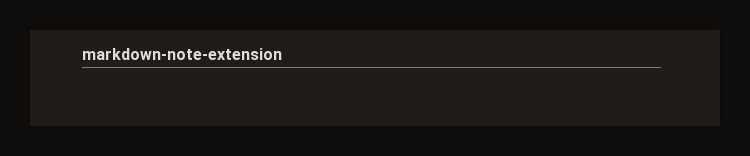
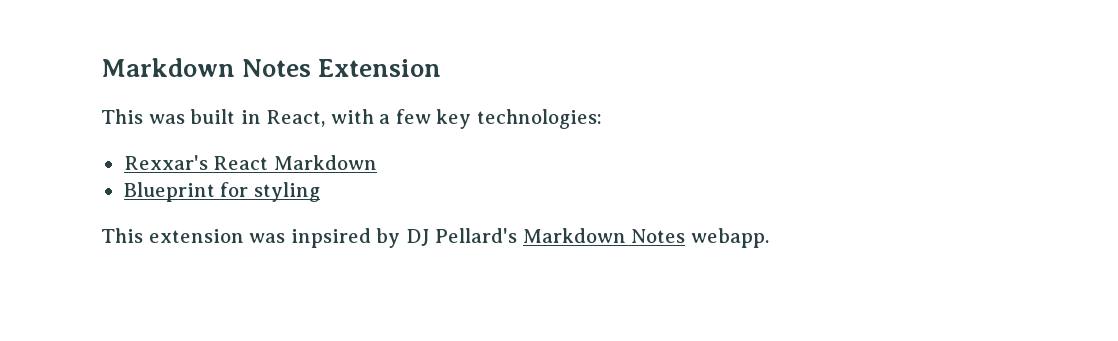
[82,48,282,60] markdown-note-extension -> [101,58,442,77] [101,109,602,129] [123,155,377,170] [123,182,320,202] [101,228,769,248] Markdown Notes Extension // This was built in React, with a few key technologies: // Rexxar's React Markdown // Blueprint for styling // This extension was inpsired by DJ Pellard's Markdown Notes webapp.

